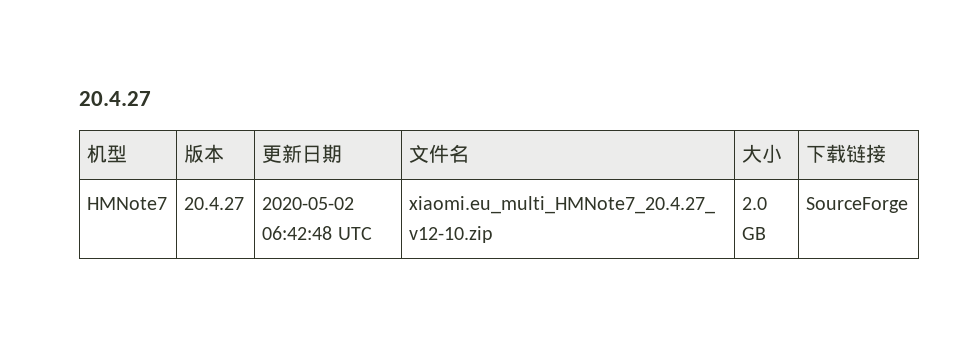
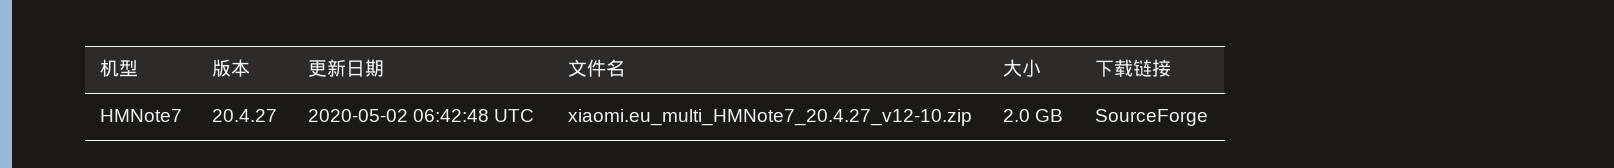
[79,91,151,106] 20.4.27 // -> (99, 68) none

